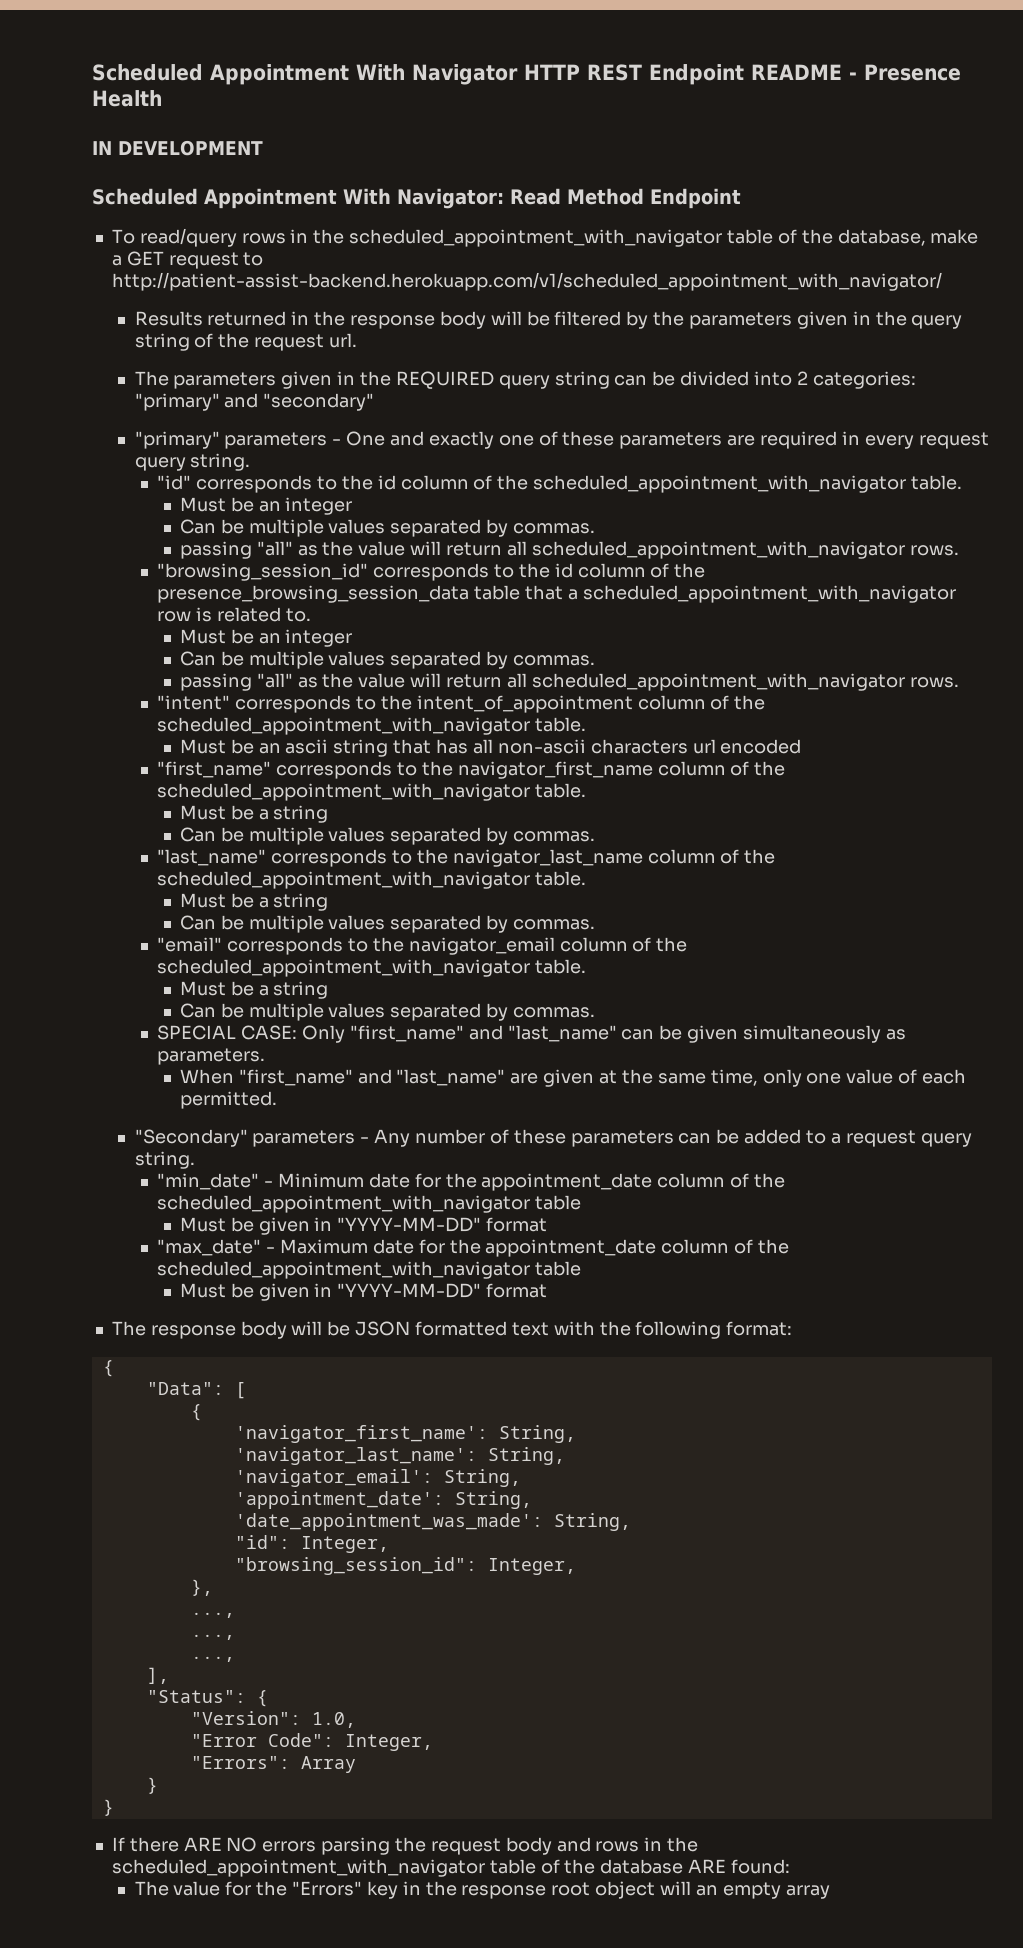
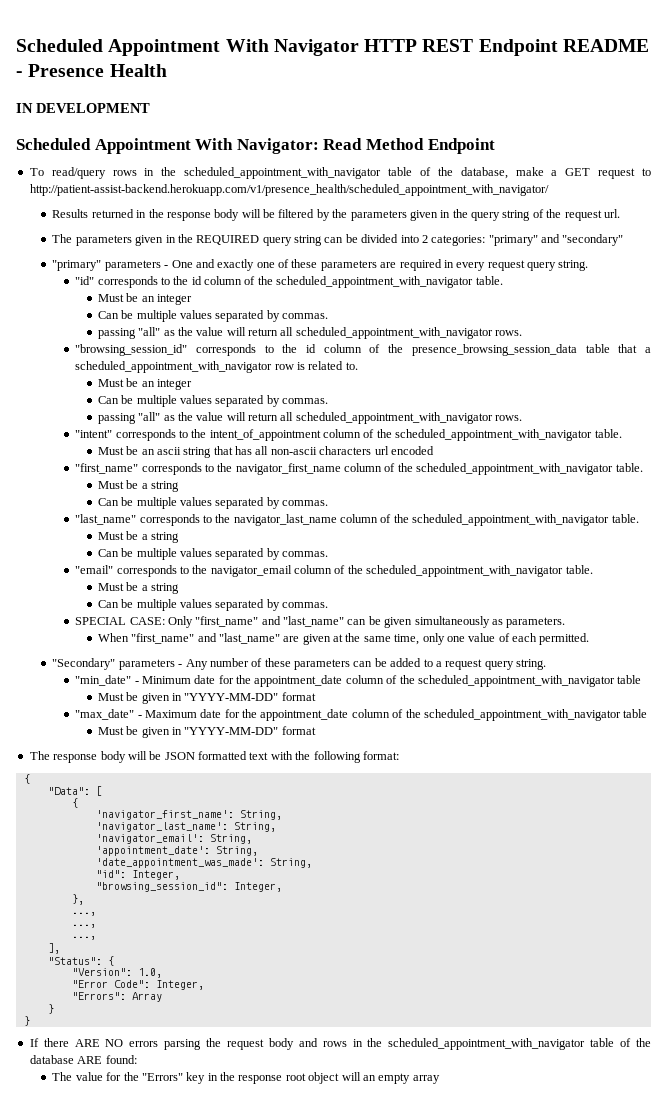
[111,272,942,291] http://patient-assist-backend.herokuapp.com/v1/scheduled_appointment_with_navigator/ -> [29,184,549,196] http://patient-assist-backend.herokuapp.com/v1/presence_health/scheduled_appointment_with_navigator/

